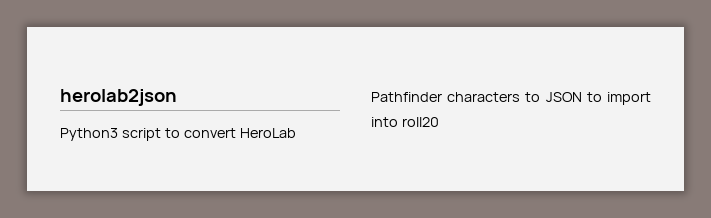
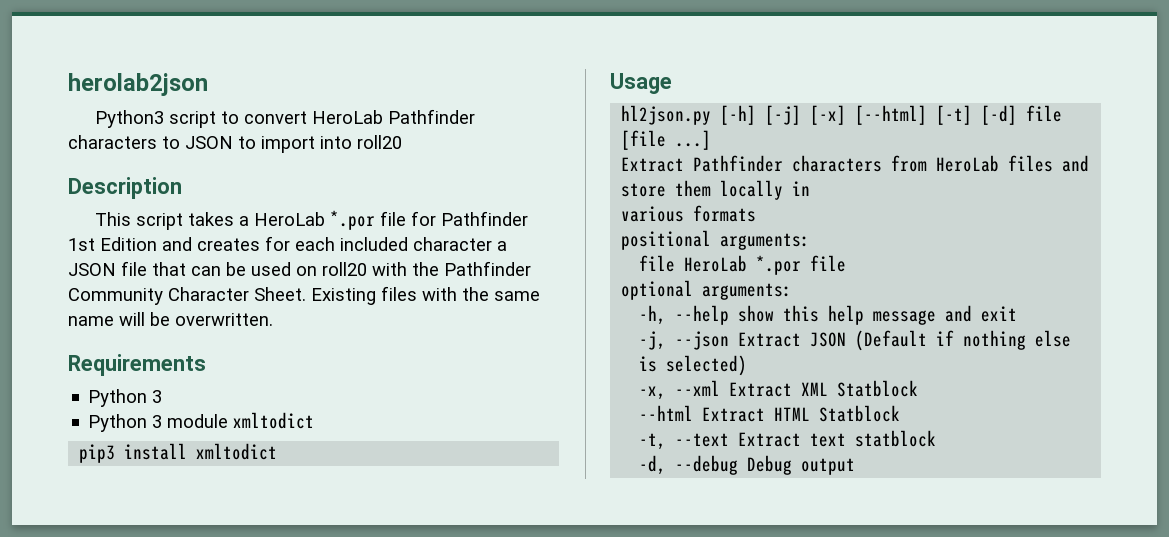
(439, 122) none -> [68,177,182,199] [94,210,528,230] [68,236,507,251] [68,261,531,276] [68,286,540,305] [68,312,273,326] [68,354,206,376] [88,389,163,407] [88,412,315,432] [79,443,278,463] [610,73,672,94] [621,105,1063,125] [621,130,712,150] [621,155,1090,172] [621,180,811,200] [621,205,757,222] [621,230,811,250] [639,255,847,275] [621,280,793,300] [639,305,1018,325] [639,330,1072,351] [639,355,748,376] [639,380,919,400] [639,405,901,422] [639,430,937,450] [639,455,856,475] // Description // This script takes a HeroLab *.por file for Pathfinder 1st Edition and creates for each included character a JSON file that can be used on roll20 with the Pathfinder Community Character Sheet. Existing files with the same name will be overwritten. // Requirements // Python 3 // Python 3 module xmltodict // pip3 install xmltodict // Usage // hl2json.py [-h] [-j] [-x] [--html] [-t] [-d] file [file ...] // Extract Pathfinder characters from HeroLab files and store them locally in // various formats // positional arguments: // file HeroLab *.por file // optional arguments: // -h, --help show this help message and exit // -j, --json Extract JSON (Default if nothing else is selected) // -x, --xml Extract XML Statblock // --html Extract HTML Statblock // -t, --text Extract text statblock // -d, --debug Debug output

